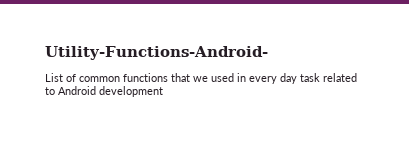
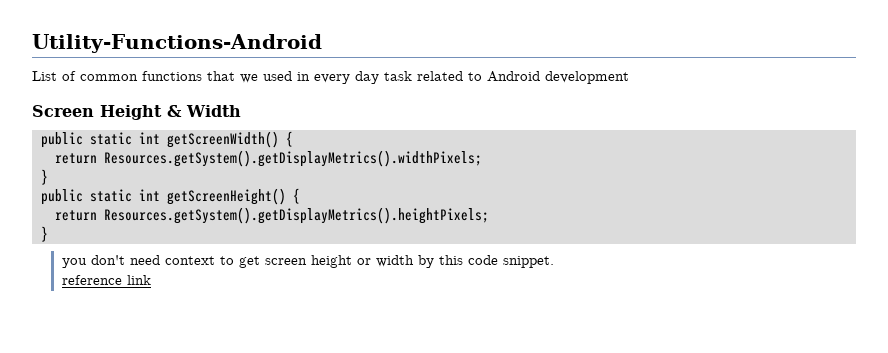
[45,46,268,60] Utility-Functions-Android- -> [32,34,322,53] Utility-Functions-Android
(163, 91) none -> [32,105,241,120] [41,131,293,148] [55,150,482,167] [41,169,48,185] [41,188,300,205] [55,207,489,224] [41,226,48,242] [61,255,554,268] [61,275,151,285] // Screen Height & Width // public static int getScreenWidth() { // return Resources.getSystem().getDisplayMetrics().widthPixels; // } // public static int getScreenHeight() { // return Resources.getSystem().getDisplayMetrics().heightPixels; // } // you don't need context to get screen height or width by this code snippet. // reference link

